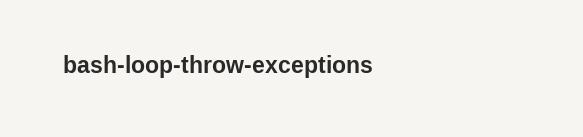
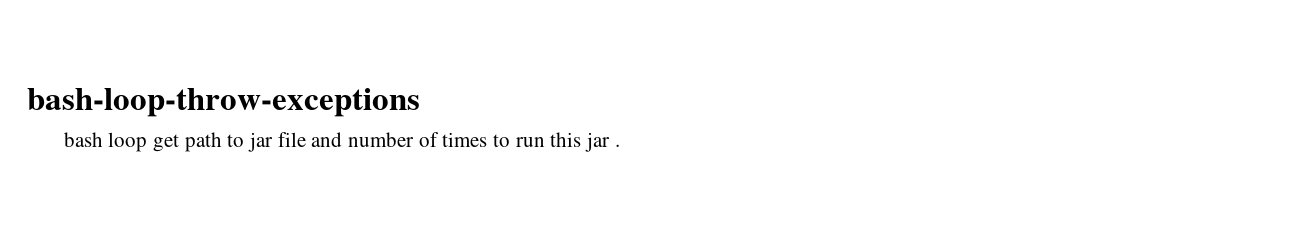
(373, 66) none -> [63,132,620,152] // bash loop get path to jar file and number of times to run this jar .

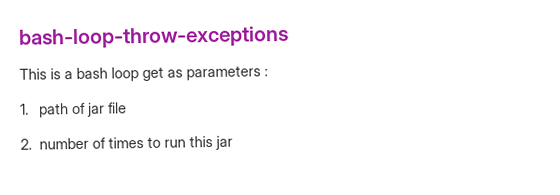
[63,132,245,152] bash loop get path to -> [19,65,268,82] [20,102,86,118] This is a bash loop get as parameters : // 1. path of
[311,132,343,147] and -> [20,138,32,150] // 2.
[614,144,620,147] . -> (233, 142) none

